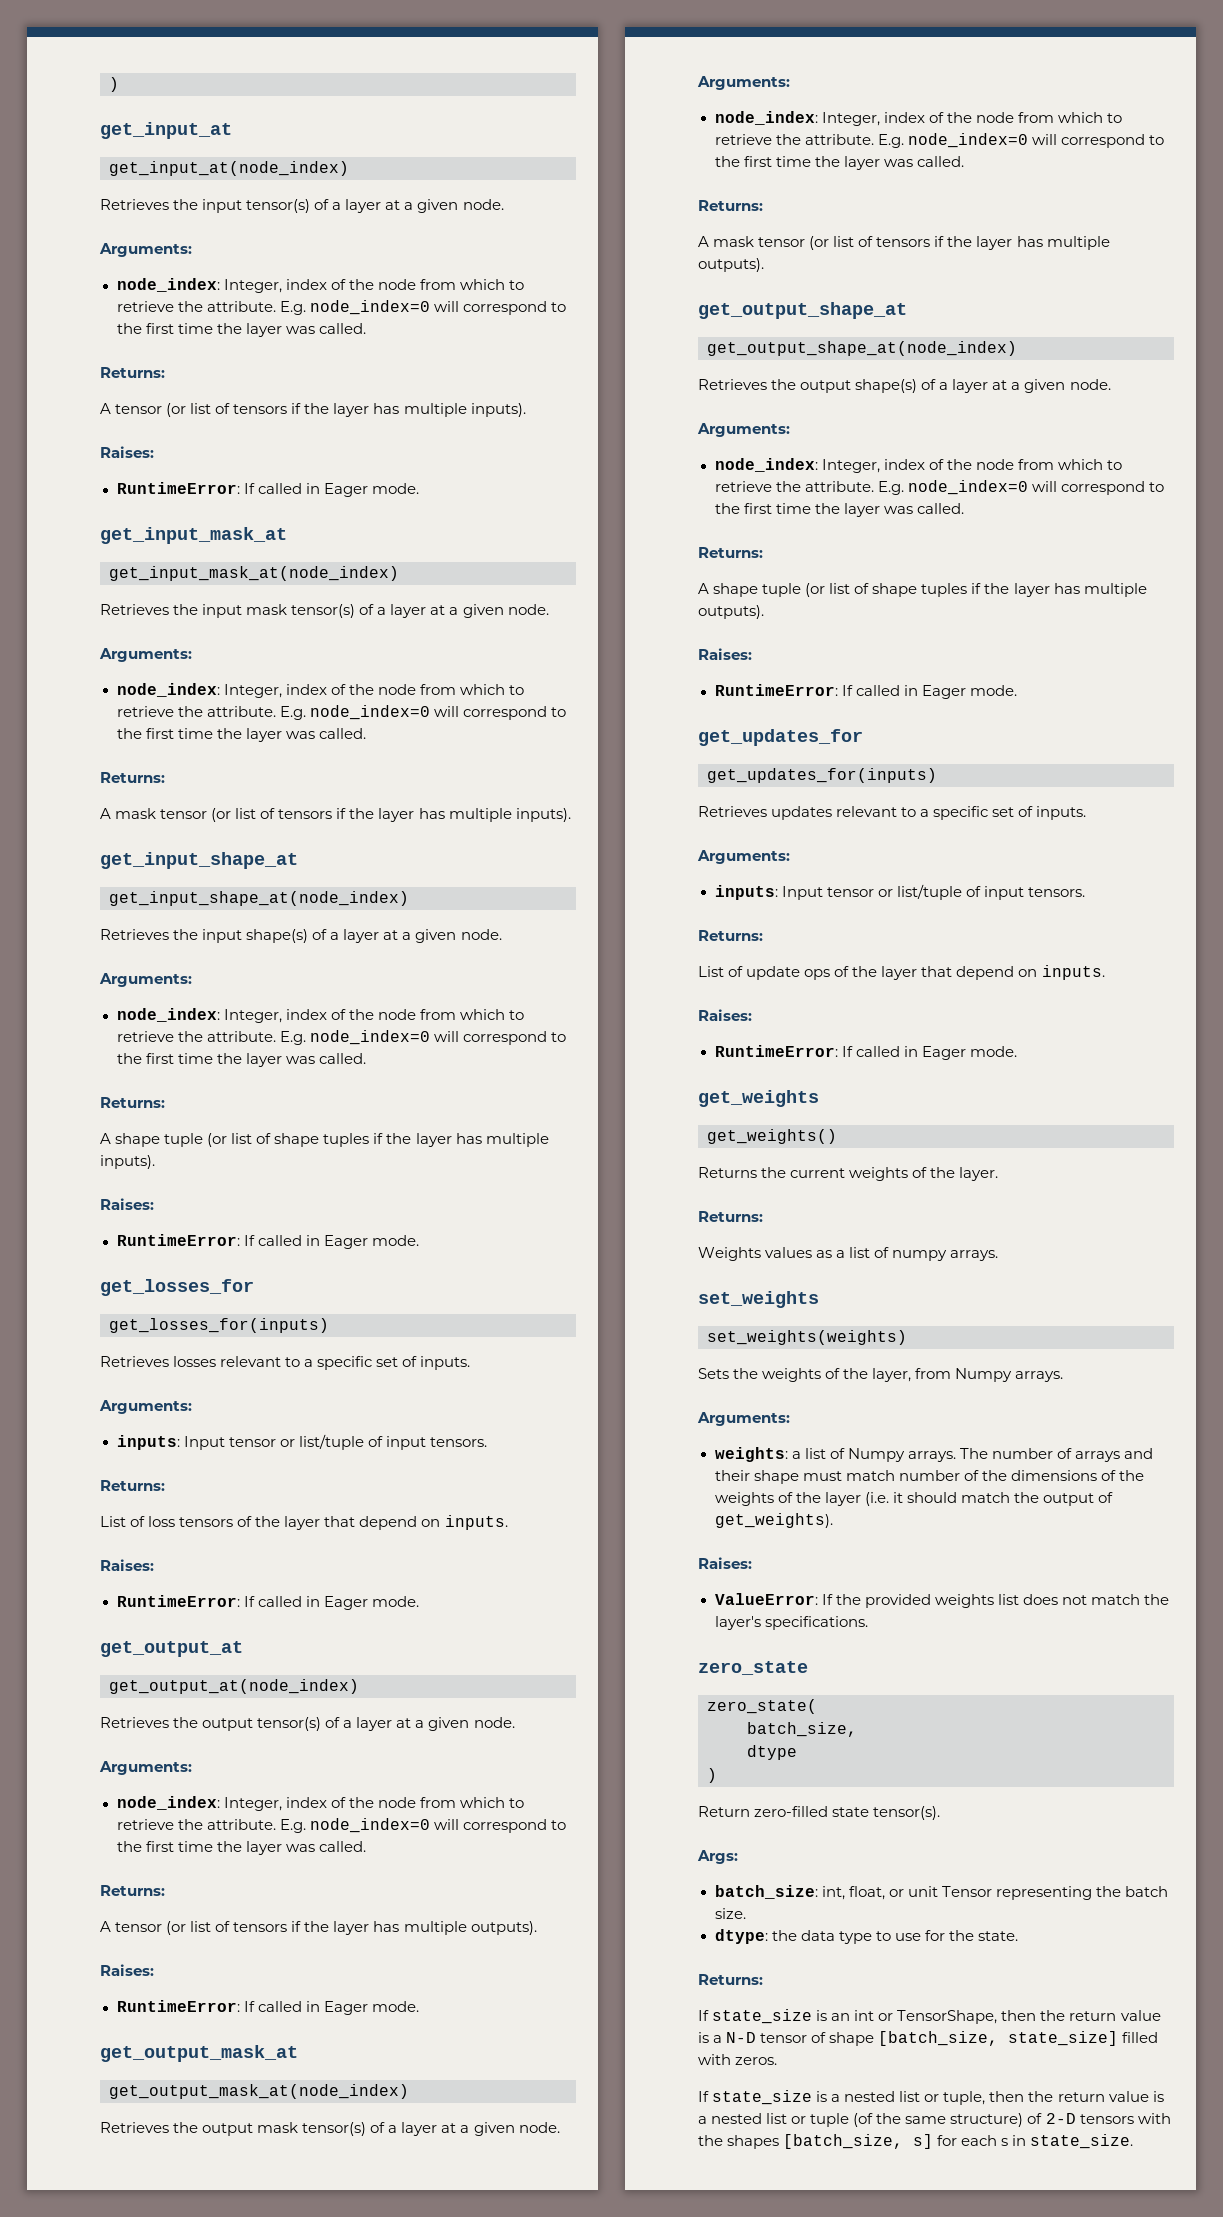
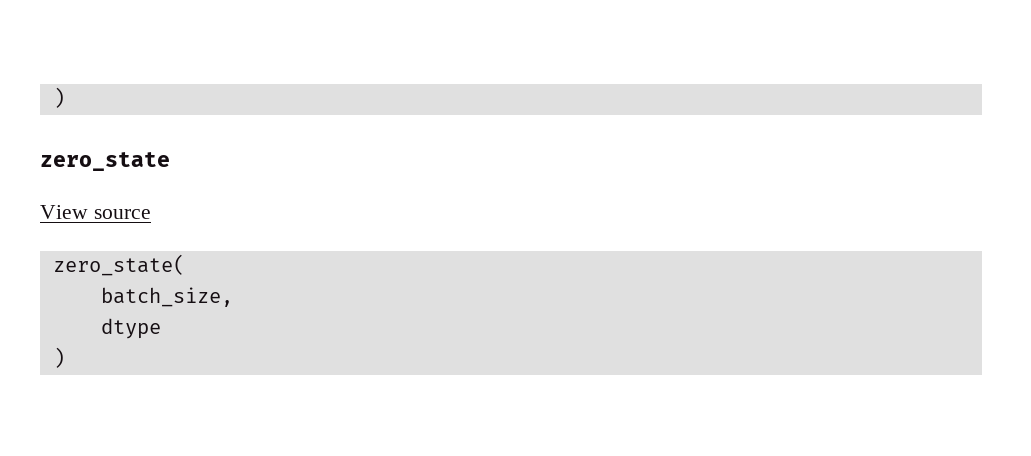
[109,77,119,92] [100,122,232,139] [109,161,349,176] [100,199,504,213] [99,243,192,257] [116,278,524,293] [116,300,566,315] [116,323,366,337] [100,367,165,378] [100,403,526,417] [100,446,154,458] [116,482,419,497] [100,527,287,544] [109,566,399,581] [100,604,549,618] [99,648,192,662] [116,683,524,698] [116,705,566,720] [116,728,366,742] [100,772,165,783] [100,808,571,822] [100,852,298,869] [109,891,409,906] [100,929,502,943] [99,973,192,987] [116,1008,524,1023] [116,1030,566,1045] [116,1053,366,1067] [100,1097,165,1108] [100,1133,549,1147] [100,1155,155,1169] [100,1198,154,1210] [116,1234,419,1249] [100,1279,254,1296] [109,1318,329,1333] [100,1356,471,1370] [99,1400,192,1414] [116,1434,487,1450] [100,1480,165,1491] [100,1515,508,1530] [100,1559,154,1571] [116,1595,419,1610] [100,1641,243,1657] [109,1679,359,1694] [100,1717,515,1731] [99,1761,192,1775] [116,1796,524,1811] [116,1818,566,1833] [116,1841,366,1855] [100,1885,165,1896] [100,1921,537,1935] [100,1964,154,1976] [116,2000,419,2015] [100,2045,298,2062] [109,2084,409,2099] [100,2122,560,2136] [697,76,790,90] [714,111,1122,126] [714,133,1164,148] [714,156,964,170] [698,200,763,211] [698,236,1110,250] [698,258,764,272] [698,302,907,319] [707,341,1017,356] [698,379,1111,393] [697,423,790,437] [714,458,1122,473] [714,480,1164,495] [714,503,964,517] [698,547,763,558] [698,583,1147,597] [698,605,764,619] [698,648,752,660] [714,684,1017,699] [698,729,863,746] [707,768,937,783] [698,806,1087,820] [697,850,790,864] [714,884,1085,900] [698,930,763,941] [698,965,1105,980] [698,1009,752,1021] [714,1045,1017,1060] [698,1090,819,1107] [707,1129,837,1144] [698,1167,999,1181] [698,1211,763,1222] [698,1247,999,1261] [698,1291,819,1308] [707,1330,907,1345] [698,1368,1064,1382] [697,1412,790,1426] [714,1447,1153,1462] [714,1470,1144,1484] [714,1492,1113,1506] [714,1513,833,1528] [698,1557,752,1569] [714,1593,1169,1608] [714,1616,868,1630] [698,1661,808,1675] [707,1699,817,1714] [747,1722,857,1737] [747,1745,797,1760] [707,1768,717,1783] [698,1806,941,1820] [697,1850,738,1864] [714,1885,1168,1900] [714,1908,746,1919] [714,1929,1018,1944] [698,1974,763,1985] [698,2009,1161,2024] [698,2031,1159,2046] [698,2054,778,2065] [698,2090,1164,2105] [698,2113,1171,2127] [698,2134,1134,2149] ) // get_input_at // get_input_at(node_index) // Retrieves the input tensor(s) of a layer at a given node. // Arguments: // node_index: Integer, index of the node from which to retrieve the attribute. E.g. node_index=0 will correspond to the first time the layer was called. // Returns: // A tensor (or list of tensors if the layer has multiple inputs). // Raises: // RuntimeError: If called in Eager mode. // get_input_mask_at // get_input_mask_at(node_index) // Retrieves the input mask tensor(s) of a layer at a given node. // Arguments: // node_index: Integer, index of the node from which to retrieve the attribute. E.g. node_index=0 will correspond to the first time the layer was called. // Returns: // A mask tensor (or list of tensors if the layer has multiple inputs). // get_input_shape_at // get_input_shape_at(node_index) // Retrieves the input shape(s) of a layer at a given node. // Arguments: // node_index: Integer, index of the node from which to retrieve the attribute. E.g. node_index=0 will correspond to the first time the layer was called. // Returns: // A shape tuple (or list of shape tuples if the layer has multiple inputs). // Raises: // RuntimeError: If called in Eager mode. // get_losses_for // get_losses_for(inputs) // Retrieves losses relevant to a specific set of inputs. // Arguments: // inputs: Input tensor or list/tuple of input tensors. // Returns: // List of loss tensors of the layer that depend on inputs. // Raises: // RuntimeError: If called in Eager mode. // get_output_at // get_output_at(node_index) // Retrieves the output tensor(s) of a layer at a given node. // Arguments: // node_index: Integer, index of the node from which to retrieve the attribute. E.g. node_index=0 will correspond to the first time the layer was called. // Returns: // A tensor (or list of tensors if the layer has multiple outputs). // Raises: // RuntimeError: If called in Eager mode. // get_output_mask_at // get_output_mask_at(node_index) // Retrieves the output mask tensor(s) of a layer at a given node. // Arguments: // node_index: Integer, index of the node from which to retrieve the attribute. E.g. node_index=0 will correspond to the first time the layer was called. // Returns: // A mask tensor (or list of tensors if the layer has multiple outputs). // get_output_shape_at // get_output_shape_at(node_index) // Retrieves the output shape(s) of a layer at a given node. // Arguments: // node_index: Integer, index of the node from which to retrieve the attribute. E.g. node_index=0 will correspond to the first time the layer was called. // Returns: // A shape tuple (or list of shape tuples if the layer has multiple outputs). // Raises: // RuntimeError: If called in Eager mode. // get_updates_for // get_updates_for(inputs) // Retrieves updates relevant to a specific set of inputs. // Arguments: // inputs: Input tensor or list/tuple of input tensors. // Returns: // List of update ops of the layer that depend on inputs. // Raises: // RuntimeError: If called in Eager mode. // get_weights // get_weights() // Returns the current weights of the layer. // Returns: // Weights values as a list of numpy arrays. // set_weights // set_weights(weights) // Sets the weights of the layer, from Numpy arrays. // Arguments: // weights: a list of Numpy arrays. The number of arrays and their shape must match number of the dimensions of the weights of the layer (i.e. it should match the output of get_weights). // Raises: // ValueError: If the provided weights list does not match the layer's specifications. // zero_state // zero_state( // batch_size, // dtype // ) // Return zero-filled state tensor(s). // Args: // batch_size: int, float, or unit Tensor representing the batch size. // dtype: the data type to use for the state. // Returns: // If state_size is an int or TensorShape, then the return value is a N-D tensor of shape [batch_size, state_size] filled with zeros. // If state_size is a nested list or tuple, then the return value is a nested list or tuple (of the same structure) of 2-D tensors with the shapes [batch_size, s] for each s in state_size. -> [52,87,65,108] [40,152,170,171] [40,205,151,219] [52,254,185,276] [100,287,233,307] [100,318,161,339] [52,347,65,368] ) // zero_state // View source // zero_state( // batch_size, // dtype // )

